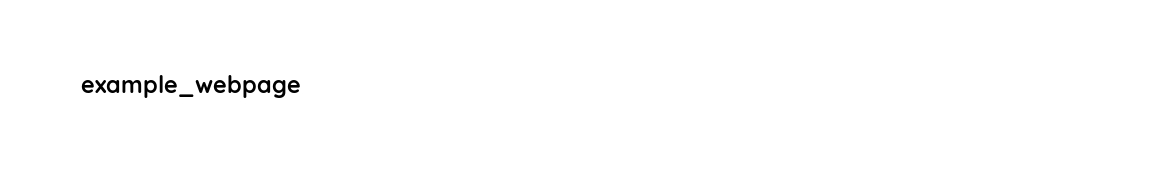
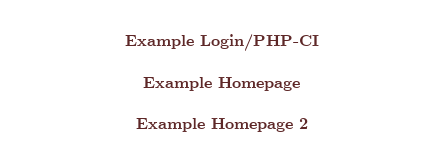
[81,75,301,98] example_webpage -> [124,34,319,52] [143,77,300,91] [135,118,308,132] Example Login/PHP-CI // Example Homepage // Example Homepage 2

